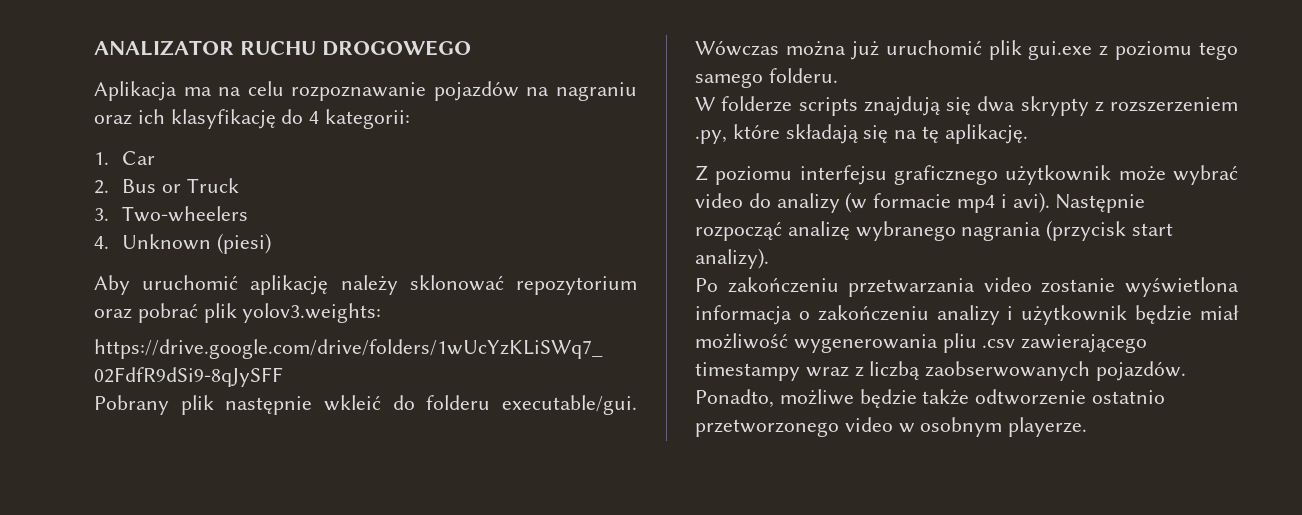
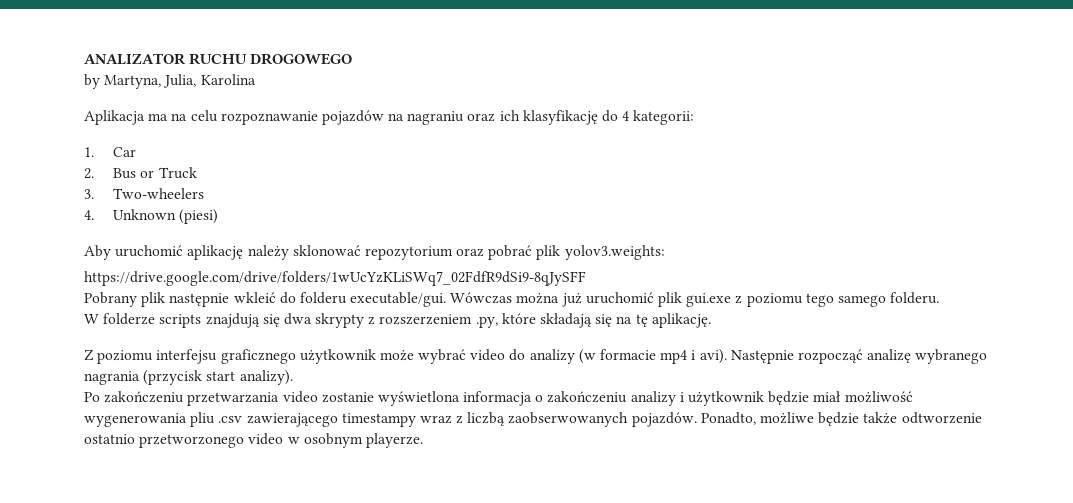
(471, 48) none -> [84,74,256,89] // by Martyna, Julia, Karolina

